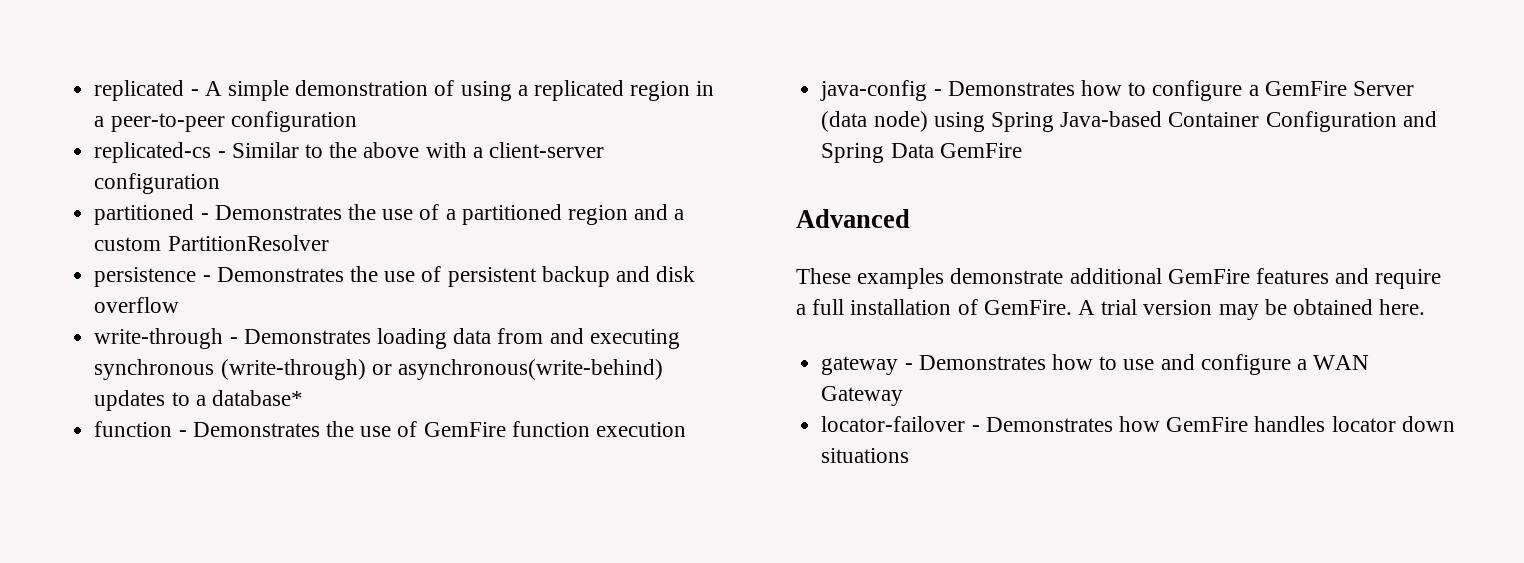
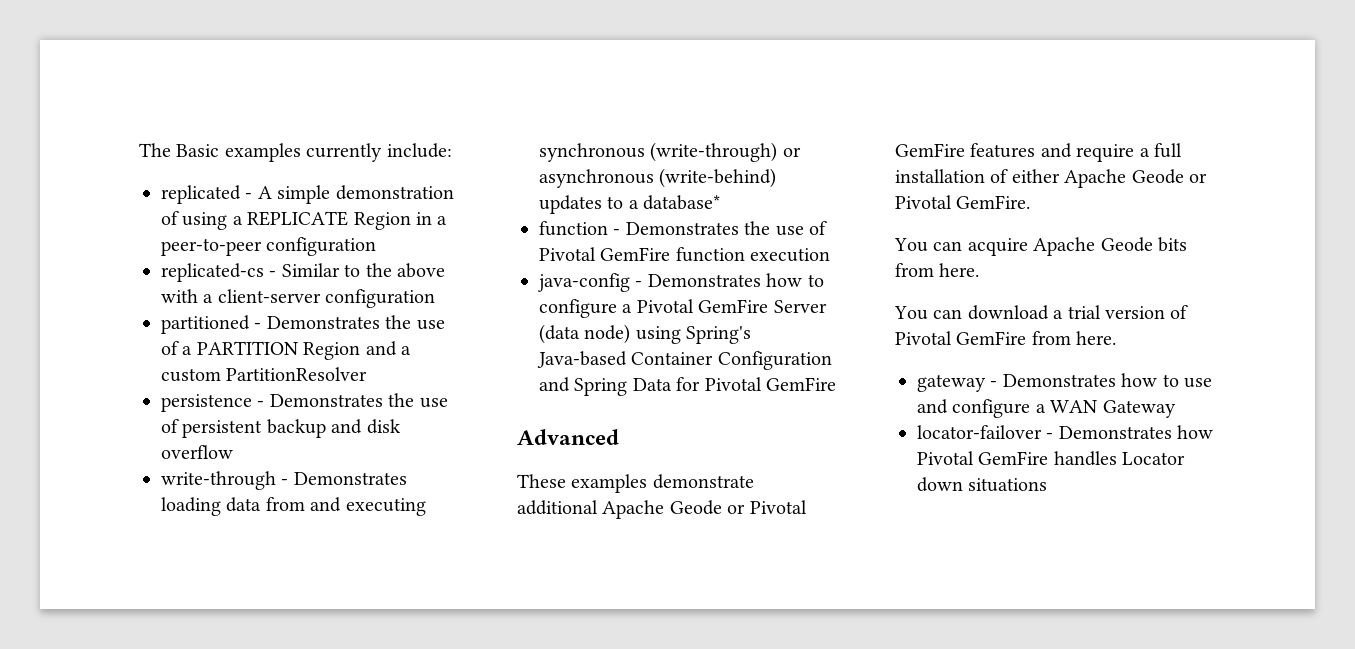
(94, 90) none -> [139,143,452,162] The Basic examples currently include: //
[533,80,691,101] replicated region -> [247,211,411,230] REPLICATE Region
[461,204,628,225] partitioned region -> [196,341,361,360] PARTITION Region
[397,359,663,380] asynchronous(write-behind) -> [539,168,777,188] asynchronous (write-behind)
(418, 429) none -> [539,247,596,261] Pivotal
(1259, 90) none -> [636,299,694,313] Pivotal
[990,112,1054,132] Spring -> [686,326,752,344] Spring's
(934, 150) none -> [676,377,762,391] for Pivotal
(1162, 276) none -> [602,500,807,519] Apache Geode or Pivotal
[983,299,1374,320] GemFire. A trial version may be obtained -> [1011,169,1207,188] [895,195,1031,209] [894,237,1187,256] [895,263,980,277] [894,305,1189,320] [895,331,1071,345] either Apache Geode or Pivotal GemFire. // You can acquire Apache Geode bits from here. // You can download a trial version of Pivotal GemFire from
(1160, 424) none -> [917,451,974,465] Pivotal
[1331,416,1396,432] locator -> [1122,452,1186,465] Locator

